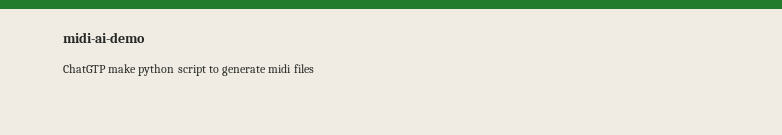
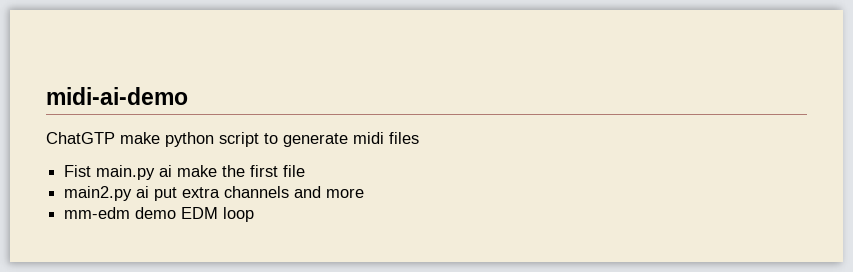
(314, 68) none -> [64,165,306,180] [64,186,365,201] [64,207,255,222] // Fist main.py ai make the first file // main2.py ai put extra channels and more // mm-edm demo EDM loop

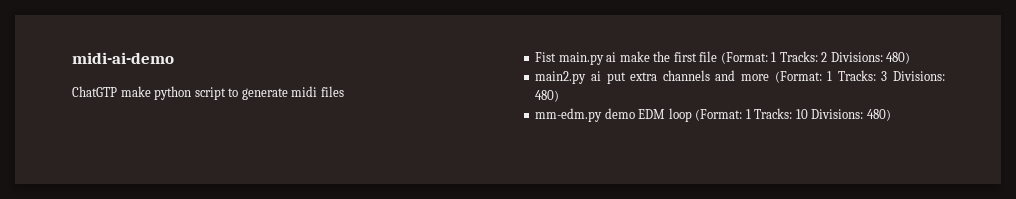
(306, 171) none -> [720,51,911,64] (Format: 1 Tracks: 2 Divisions: 480)
[64,207,255,222] // mm-edm demo EDM loop -> [774,70,945,83] [535,90,560,102] [535,108,891,122] (Format: 1 Tracks: 3 Divisions: 480) // mm-edm.py demo EDM loop (Format: 1 Tracks: 10 Divisions: 480)

